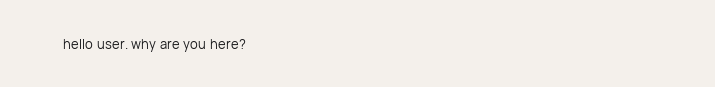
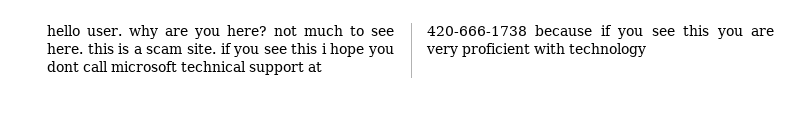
(246, 44) none -> [273,25,394,36] [47,43,394,57] [47,61,322,75] [427,25,774,39] [426,43,646,57] not much to see here. this is a scam site. if you see this i hope you dont call microsoft technical support at 420-666-1738 because if you see this you are very proficient with technology

